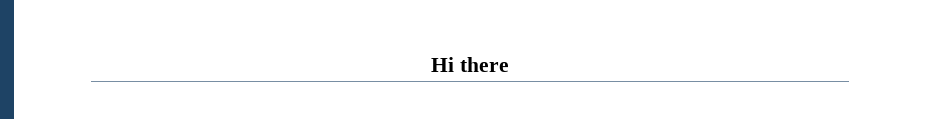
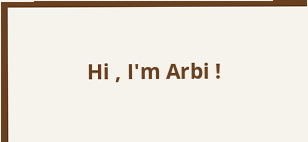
[459,57,509,72] there -> [114,62,222,83] , I'm Arbi !

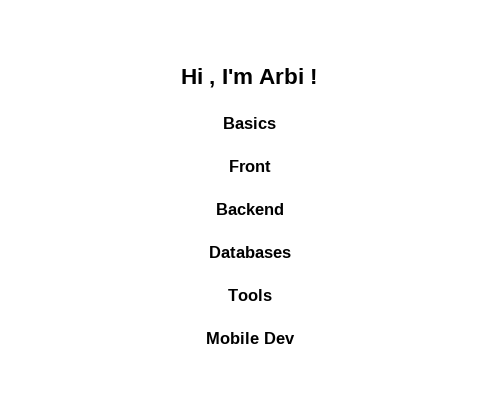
(222, 71) none -> [223,117,276,129] [228,160,271,172] [215,203,284,215] [208,246,291,258] [227,289,272,301] [205,332,295,344] // Basics // Front // Backend // Databases // Tools // Mobile Dev

